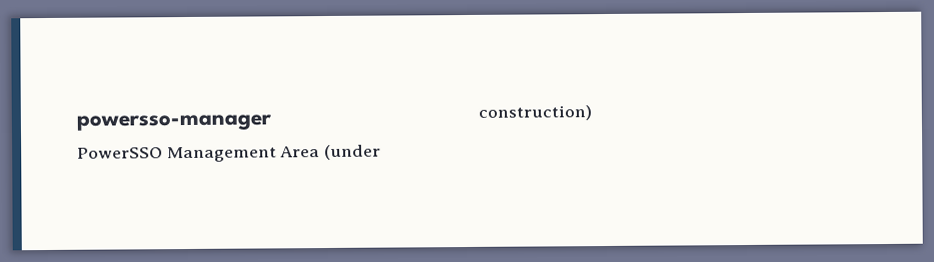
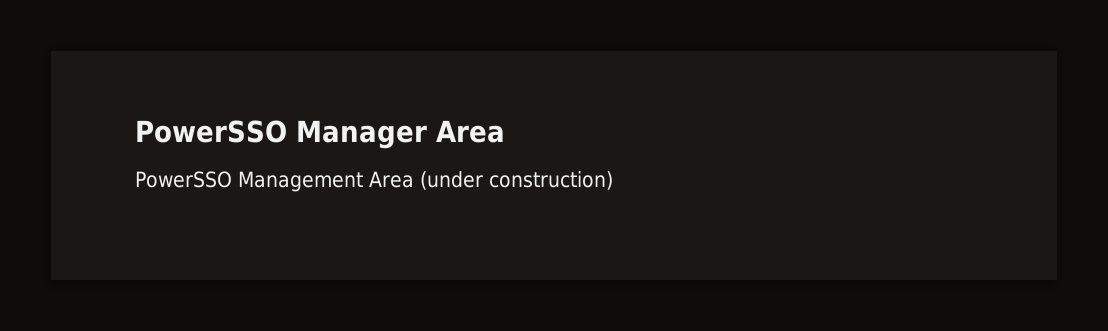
[76,114,272,132] powersso-manager -> [135,120,505,149] PowerSSO Manager Area

